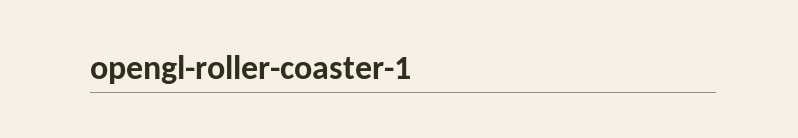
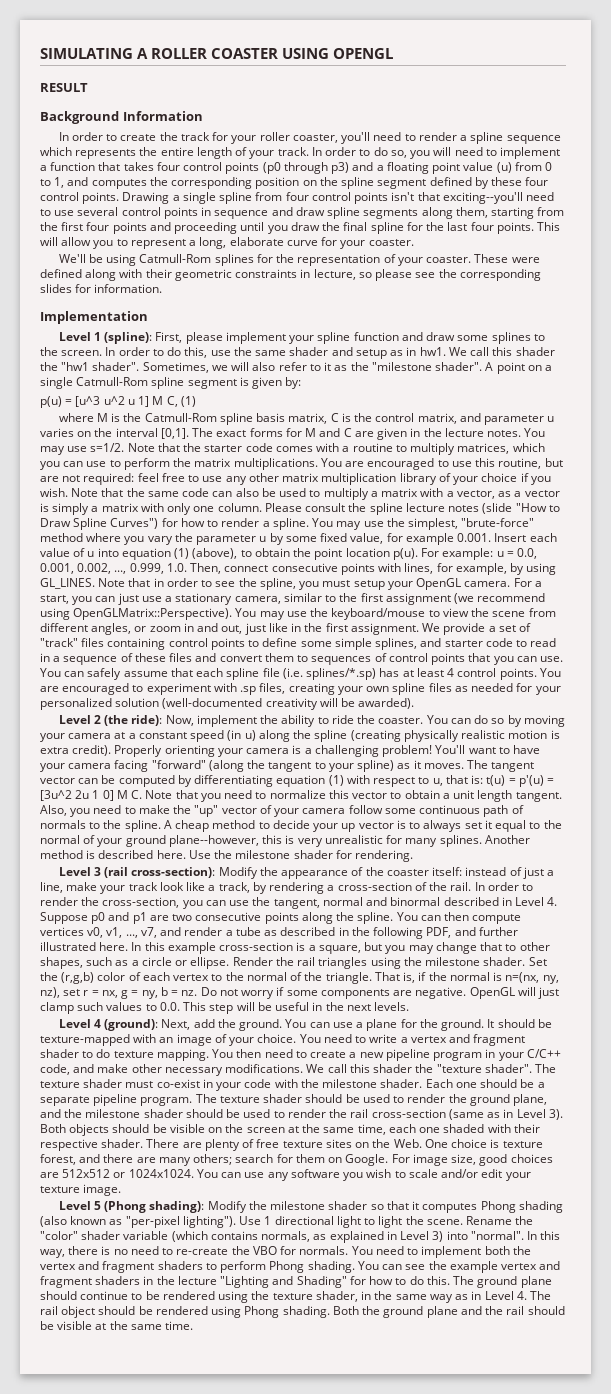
[90,55,411,84] opengl-roller-coaster-1 -> [40,48,394,59] [40,83,88,92] [40,111,203,124] [58,132,561,144] [40,147,561,159] [40,162,553,174] [40,177,549,189] [40,192,555,204] [40,207,565,219] [40,222,561,234] [40,237,414,249] [58,254,540,266] [40,269,541,281] [40,284,163,293] [40,311,148,324] [58,332,545,344] [40,347,555,359] [40,362,553,374] [40,377,302,389] [40,396,196,408] [58,413,555,425] [40,428,546,440] [40,443,545,455] [40,458,563,470] [40,473,551,485] [40,488,560,500] [40,503,560,515] [40,518,535,530] [40,533,557,545] [40,548,538,560] [40,563,557,575] [40,578,542,590] [40,593,546,605] [40,608,556,620] [40,623,532,635] [40,638,557,650] [40,653,564,665] [40,668,561,680] [40,683,561,695] [40,698,415,710] [58,715,565,727] [40,730,560,742] [40,745,541,757] [40,760,535,772] [40,775,555,787] [40,790,562,802] [40,805,524,817] [40,820,562,832] [40,835,530,847] [40,850,414,862] [58,867,555,879] [40,882,534,894] [40,897,558,909] [40,912,522,924] [40,927,518,939] [40,942,550,954] [40,957,547,969] [40,972,559,984] [40,987,560,999] [40,1002,410,1014] [58,1019,552,1031] [40,1034,526,1046] [40,1049,561,1061] [40,1064,557,1076] [40,1079,545,1091] [40,1094,548,1106] [40,1109,563,1120] [40,1124,540,1136] [40,1139,543,1151] [40,1154,553,1166] [40,1169,531,1181] [40,1184,122,1196] [58,1201,563,1213] [40,1216,534,1228] [40,1231,561,1243] [40,1246,531,1258] [40,1261,561,1273] [40,1276,552,1288] [40,1291,552,1303] [40,1306,565,1318] [40,1321,194,1330] SIMULATING A ROLLER COASTER USING OPENGL // RESULT // Background Information // In order to create the track for your roller coaster, you'll need to render a spline sequence which represents the entire length of your track. In order to do so, you will need to implement a function that takes four control points (p0 through p3) and a floating point value (u) from 0 to 1, and computes the corresponding position on the spline segment defined by these four control points. Drawing a single spline from four control points isn't that exciting--you'll need to use several control points in sequence and draw spline segments along them, starting from the first four points and proceeding until you draw the final spline for the last four points. This will allow you to represent a long, elaborate curve for your coaster. // We'll be using Catmull-Rom splines for the representation of your coaster. These were defined along with their geometric constraints in lecture, so please see the corresponding slides for information. // Implementation // Level 1 (spline): First, please implement your spline function and draw some splines to the screen. In order to do this, use the same shader and setup as in hw1. We call this shader the "hw1 shader". Sometimes, we will also refer to it as the "milestone shader". A point on a single Catmull-Rom spline segment is given by: // p(u) = [u^3 u^2 u 1] M C, (1) // where M is the Catmull-Rom spline basis matrix, C is the control matrix, and parameter u varies on the interval [0,1]. The exact forms for M and C are given in the lecture notes. You may use s=1/2. Note that the starter code comes with a routine to multiply matrices, which you can use to perform the matrix multiplications. You are encouraged to use this routine, but are not required: feel free to use any other matrix multiplication library of your choice if you wish. Note that the same code can also be used to multiply a matrix with a vector, as a vector is simply a matrix with only one column. Please consult the spline lecture notes (slide "How to Draw Spline Curves") for how to render a spline. You may use the simplest, "brute-force" method where you vary the parameter u by some fixed value, for example 0.001. Insert each value of u into equation (1) (above), to obtain the point location p(u). For example: u = 0.0, 0.001, 0.002, ..., 0.999, 1.0. Then, connect consecutive points with lines, for example, by using GL_LINES. Note that in order to see the spline, you must setup your OpenGL camera. For a start, you can just use a stationary camera, similar to the first assignment (we recommend using OpenGLMatrix::Perspective). You may use the keyboard/mouse to view the scene from different angles, or zoom in and out, just like in the first assignment. We provide a set of "track" files containing control points to define some simple splines, and starter code to read in a sequence of these files and convert them to sequences of control points that you can use. You can safely assume that each spline file (i.e. splines/*.sp) has at least 4 control points. You are encouraged to experiment with .sp files, creating your own spline files as needed for your personalized solution (well-documented creativity will be awarded). // Level 2 (the ride): Now, implement the ability to ride the coaster. You can do so by moving your camera at a constant speed (in u) along the spline (creating physically realistic motion is extra credit). Properly orienting your camera is a challenging problem! You'll want to have your camera facing "forward" (along the tangent to your spline) as it moves. The tangent vector can be computed by differentiating equation (1) with respect to u, that is: t(u) = p'(u) = [3u^2 2u 1 0] M C. Note that you need to normalize this vector to obtain a unit length tangent. Also, you need to make the "up" vector of your camera follow some continuous path of normals to the spline. A cheap method to decide your up vector is to always set it equal to the normal of your ground plane--however, this is very unrealistic for many splines. Another method is described here. Use the milestone shader for rendering. // Level 3 (rail cross-section): Modify the appearance of the coaster itself: instead of just a line, make your track look like a track, by rendering a cross-section of the rail. In order to render the cross-section, you can use the tangent, normal and binormal described in Level 4. Suppose p0 and p1 are two consecutive points along the spline. You can then compute vertices v0, v1, ..., v7, and render a tube as described in the following PDF, and further illustrated here. In this example cross-section is a square, but you may change that to other shapes, such as a circle or ellipse. Render the rail triangles using the milestone shader. Set the (r,g,b) color of each vertex to the normal of the triangle. That is, if the normal is n=(nx, ny, nz), set r = nx, g = ny, b = nz. Do not worry if some components are negative. OpenGL will just clamp such values to 0.0. This step will be useful in the next levels. // Level 4 (ground): Next, add the ground. You can use a plane for the ground. It should be texture-mapped with an image of your choice. You need to write a vertex and fragment shader to do texture mapping. You then need to create a new pipeline program in your C/C++ code, and make other necessary modifications. We call this shader the "texture shader". The texture shader must co-exist in your code with the milestone shader. Each one should be a separate pipeline program. The texture shader should be used to render the ground plane, and the milestone shader should be used to render the rail cross-section (same as in Level 3). Both objects should be visible on the screen at the same time, each one shaded with their respective shader. There are plenty of free texture sites on the Web. One choice is texture forest, and there are many others; search for them on Google. For image size, good choices are 512x512 or 1024x1024. You can use any software you wish to scale and/or edit your texture image. // Level 5 (Phong shading): Modify the milestone shader so that it computes Phong shading (also known as "per-pixel lighting"). Use 1 directional light to light the scene. Rename the "color" shader variable (which contains normals, as explained in Level 3) into "normal". In this way, there is no need to re-create the VBO for normals. You need to implement both the vertex and fragment shaders to perform Phong shading. You can see the example vertex and fragment shaders in the lecture "Lighting and Shading" for how to do this. The ground plane should continue to be rendered using the texture shader, in the same way as in Level 4. The rail object should be rendered using Phong shading. Both the ground plane and the rail should be visible at the same time.

